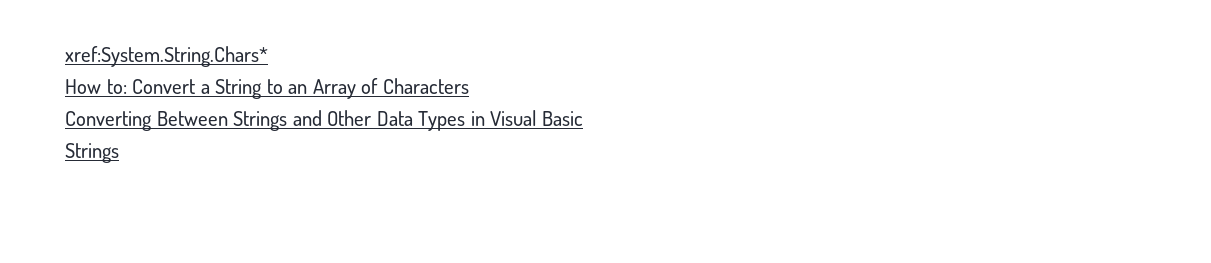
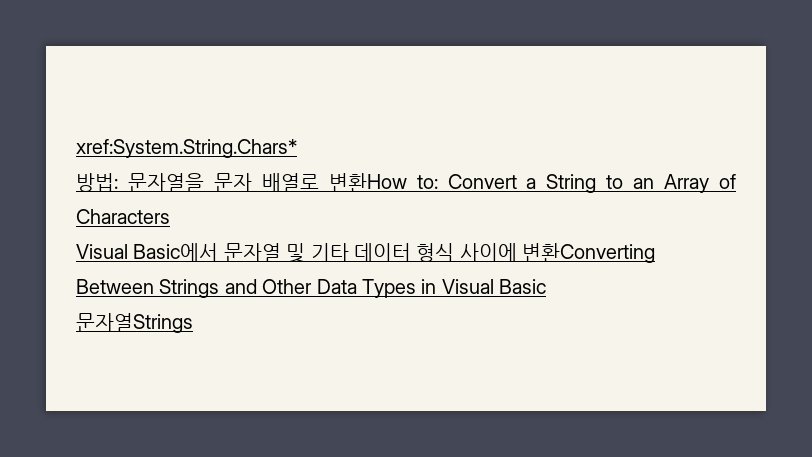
[65,79,101,94] How -> [76,173,407,192] 방법: 문자열을 문자 배열로 변환How
[65,111,152,131] Converting -> [76,243,656,263] Visual Basic에서 문자열 및 기타 데이터 형식 사이에 변환Converting
[65,143,119,163] Strings -> [76,313,193,333] 문자열Strings

